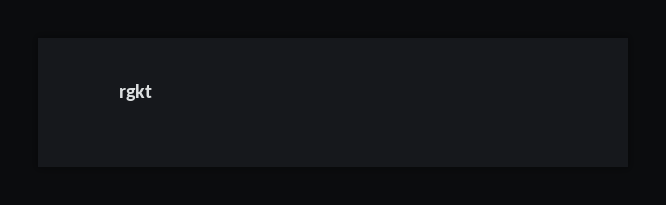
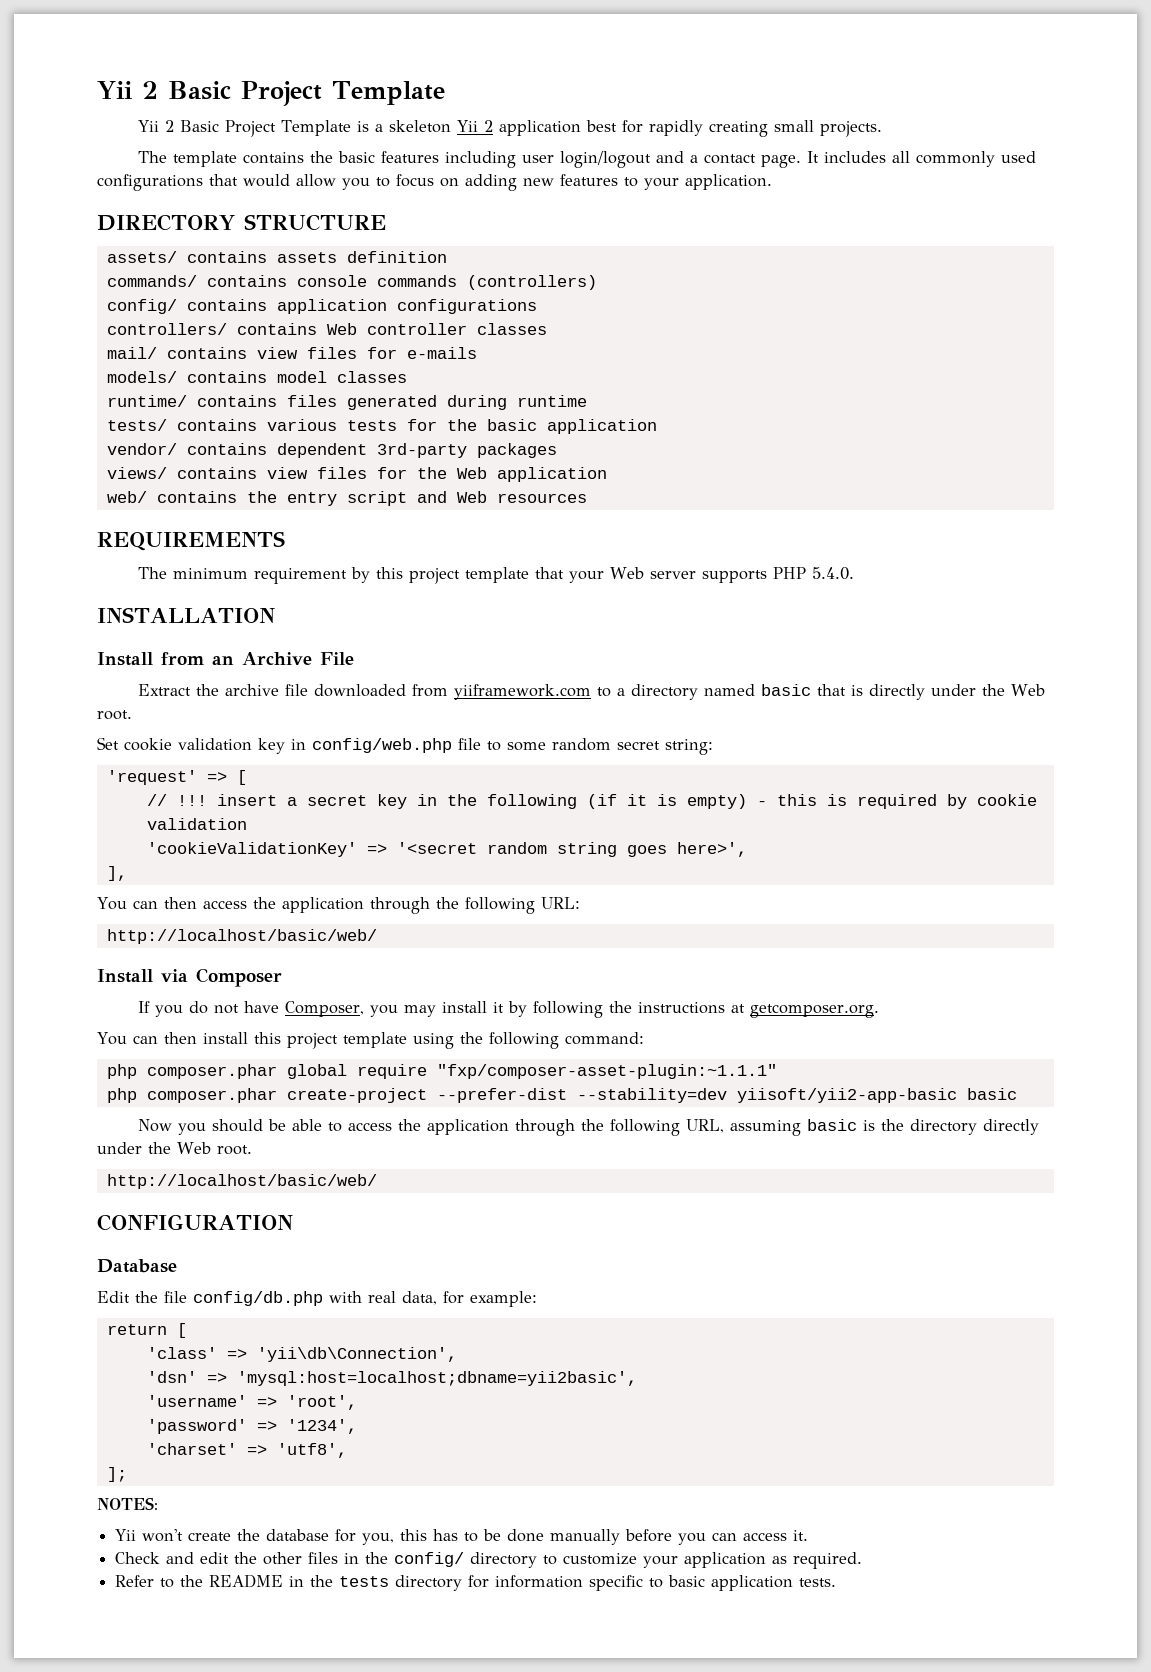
[119,84,152,101] rgkt -> [97,81,445,106] [137,120,882,137] [137,151,1036,168] [97,174,772,191] [97,214,386,231] [106,251,447,263] [106,275,597,290] [106,299,537,314] [106,323,547,335] [106,347,477,359] [106,371,407,383] [106,395,587,410] [106,419,657,434] [106,443,557,458] [106,467,607,482] [106,491,587,506] [97,531,285,551] [137,567,854,584] [97,607,275,623] [97,652,354,666] [137,684,1045,700] [97,710,132,720] [97,737,713,755] [106,770,247,785] [146,794,1037,809] [146,818,247,830] [146,842,747,857] [106,866,127,881] [97,897,580,914] [106,929,377,944] [97,968,282,987] [137,1001,879,1018] [97,1032,644,1049] [106,1064,777,1079] [106,1088,1017,1103] [137,1119,1039,1136] [97,1142,252,1155] [106,1174,377,1189] [97,1214,293,1231] [97,1259,177,1273] [97,1291,537,1307] [106,1323,187,1338] [146,1347,457,1362] [146,1371,637,1386] [146,1395,357,1410] [146,1419,357,1434] [146,1443,347,1458] [106,1467,127,1482] [97,1497,158,1510] [115,1529,809,1545] [115,1552,863,1569] [115,1574,837,1591] Yii 2 Basic Project Template // Yii 2 Basic Project Template is a skeleton Yii 2 application best for rapidly creating small projects. // The template contains the basic features including user login/logout and a contact page. It includes all commonly used configurations that would allow you to focus on adding new features to your application. // DIRECTORY STRUCTURE // assets/ contains assets definition // commands/ contains console commands (controllers) // config/ contains application configurations // controllers/ contains Web controller classes // mail/ contains view files for e-mails // models/ contains model classes // runtime/ contains files generated during runtime // tests/ contains various tests for the basic application // vendor/ contains dependent 3rd-party packages // views/ contains view files for the Web application // web/ contains the entry script and Web resources // REQUIREMENTS // The minimum requirement by this project template that your Web server supports PHP 5.4.0. // INSTALLATION // Install from an Archive File // Extract the archive file downloaded from yiiframework.com to a directory named basic that is directly under the Web root. // Set cookie validation key in config/web.php file to some random secret string: // 'request' => [ // // !!! insert a secret key in the following (if it is empty) - this is required by cookie validation // 'cookieValidationKey' => '<secret random string goes here>', // ], // You can then access the application through the following URL: // http://localhost/basic/web/ // Install via Composer // If you do not have Composer, you may install it by following the instructions at getcomposer.org. // You can then install this project template using the following command: // php composer.phar global require "fxp/composer-asset-plugin:~1.1.1" // php composer.phar create-project --prefer-dist --stability=dev yiisoft/yii2-app-basic basic // Now you should be able to access the application through the following URL, assuming basic is the directory directly under the Web root. // http://localhost/basic/web/ // CONFIGURATION // Database // Edit the file config/db.php with real data, for example: // return [ // 'class' => 'yii\db\Connection', // 'dsn' => 'mysql:host=localhost;dbname=yii2basic', // 'username' => 'root', // 'password' => '1234', // 'charset' => 'utf8', // ]; // NOTES: // Yii won't create the database for you, this has to be done manually before you can access it. // Check and edit the other files in the config/ directory to customize your application as required. // Refer to the README in the tests directory for information specific to basic application tests.

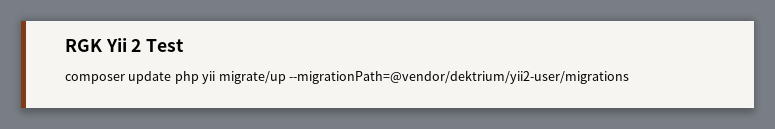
[97,81,445,106] [137,120,882,137] [137,151,1036,168] [97,174,772,191] [97,214,386,231] [106,251,447,263] [106,275,597,290] [106,299,537,314] [106,323,547,335] [106,347,477,359] [106,371,407,383] [106,395,587,410] [106,419,657,434] [106,443,557,458] [106,467,607,482] [106,491,587,506] [97,531,285,551] [137,567,854,584] [97,607,275,623] [97,652,354,666] [137,684,1045,700] [97,710,132,720] [97,737,713,755] [106,770,247,785] [146,794,1037,809] [146,818,247,830] [146,842,747,857] [106,866,127,881] [97,897,580,914] [106,929,377,944] [97,968,282,987] [137,1001,879,1018] [97,1032,644,1049] [106,1064,777,1079] [106,1088,1017,1103] [137,1119,1039,1136] [97,1142,252,1155] [106,1174,377,1189] [97,1214,293,1231] [97,1259,177,1273] [97,1291,537,1307] [106,1323,187,1338] [146,1347,457,1362] [146,1371,637,1386] [146,1395,357,1410] [146,1419,357,1434] [146,1443,347,1458] [106,1467,127,1482] [97,1497,158,1510] [115,1529,809,1545] [115,1552,863,1569] [115,1574,837,1591] Yii 2 Basic Project Template // Yii 2 Basic Project Template is a skeleton Yii 2 application best for rapidly creating small projects. // The template contains the basic features including user login/logout and a contact page. It includes all commonly used configurations that would allow you to focus on adding new features to your application. // DIRECTORY STRUCTURE // assets/ contains assets definition // commands/ contains console commands (controllers) // config/ contains application configurations // controllers/ contains Web controller classes // mail/ contains view files for e-mails // models/ contains model classes // runtime/ contains files generated during runtime // tests/ contains various tests for the basic application // vendor/ contains dependent 3rd-party packages // views/ contains view files for the Web application // web/ contains the entry script and Web resources // REQUIREMENTS // The minimum requirement by this project template that your Web server supports PHP 5.4.0. // INSTALLATION // Install from an Archive File // Extract the archive file downloaded from yiiframework.com to a directory named basic that is directly under the Web root. // Set cookie validation key in config/web.php file to some random secret string: // 'request' => [ // // !!! insert a secret key in the following (if it is empty) - this is required by cookie validation // 'cookieValidationKey' => '<secret random string goes here>', // ], // You can then access the application through the following URL: // http://localhost/basic/web/ // Install via Composer // If you do not have Composer, you may install it by following the instructions at getcomposer.org. // You can then install this project template using the following command: // php composer.phar global require "fxp/composer-asset-plugin:~1.1.1" // php composer.phar create-project --prefer-dist --stability=dev yiisoft/yii2-app-basic basic // Now you should be able to access the application through the following URL, assuming basic is the directory directly under the Web root. // http://localhost/basic/web/ // CONFIGURATION // Database // Edit the file config/db.php with real data, for example: // return [ // 'class' => 'yii\db\Connection', // 'dsn' => 'mysql:host=localhost;dbname=yii2basic', // 'username' => 'root', // 'password' => '1234', // 'charset' => 'utf8', // ]; // NOTES: // Yii won't create the database for you, this has to be done manually before you can access it. // Check and edit the other files in the config/ directory to customize your application as required. // Refer to the README in the tests directory for information specific to basic application tests. -> [65,38,185,52] [65,70,629,84] RGK Yii 2 Test // composer update php yii migrate/up --migrationPath=@vendor/dektrium/yii2-user/migrations

